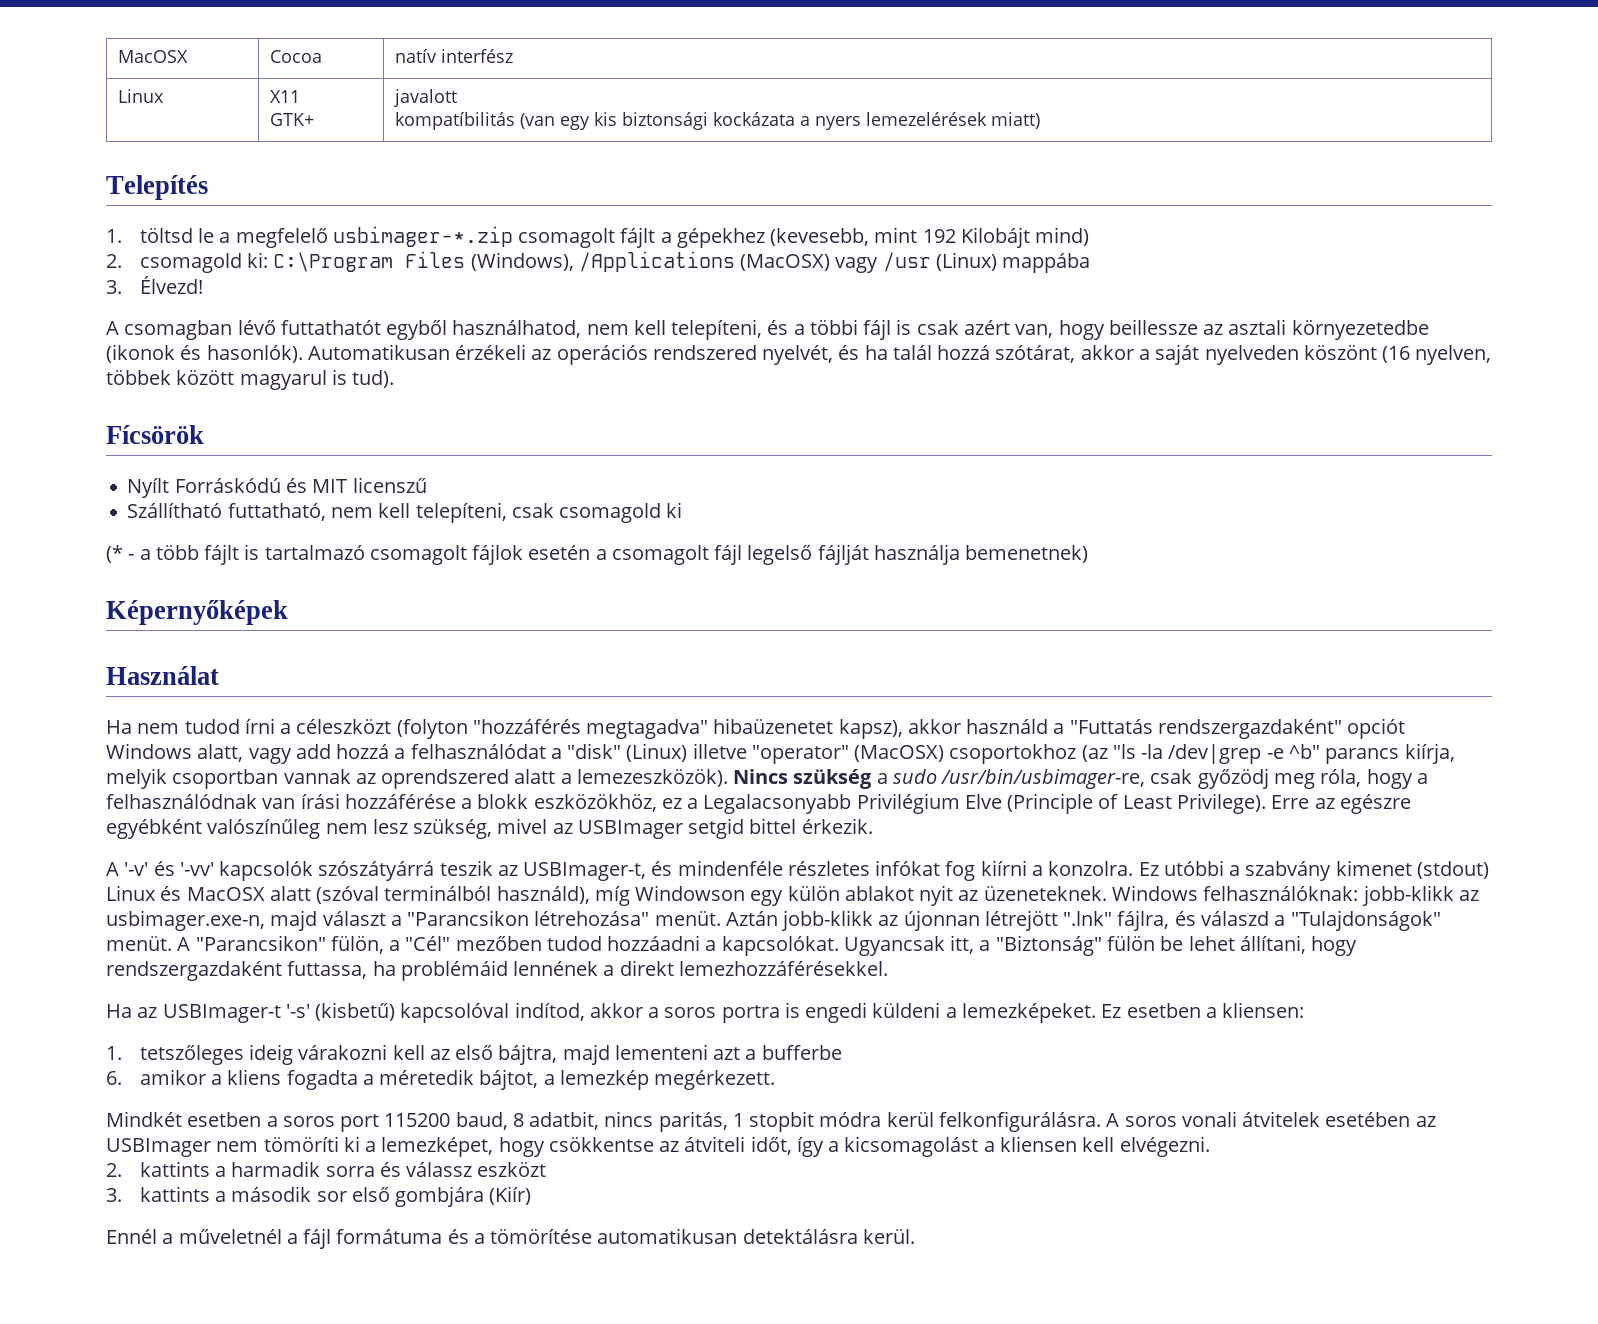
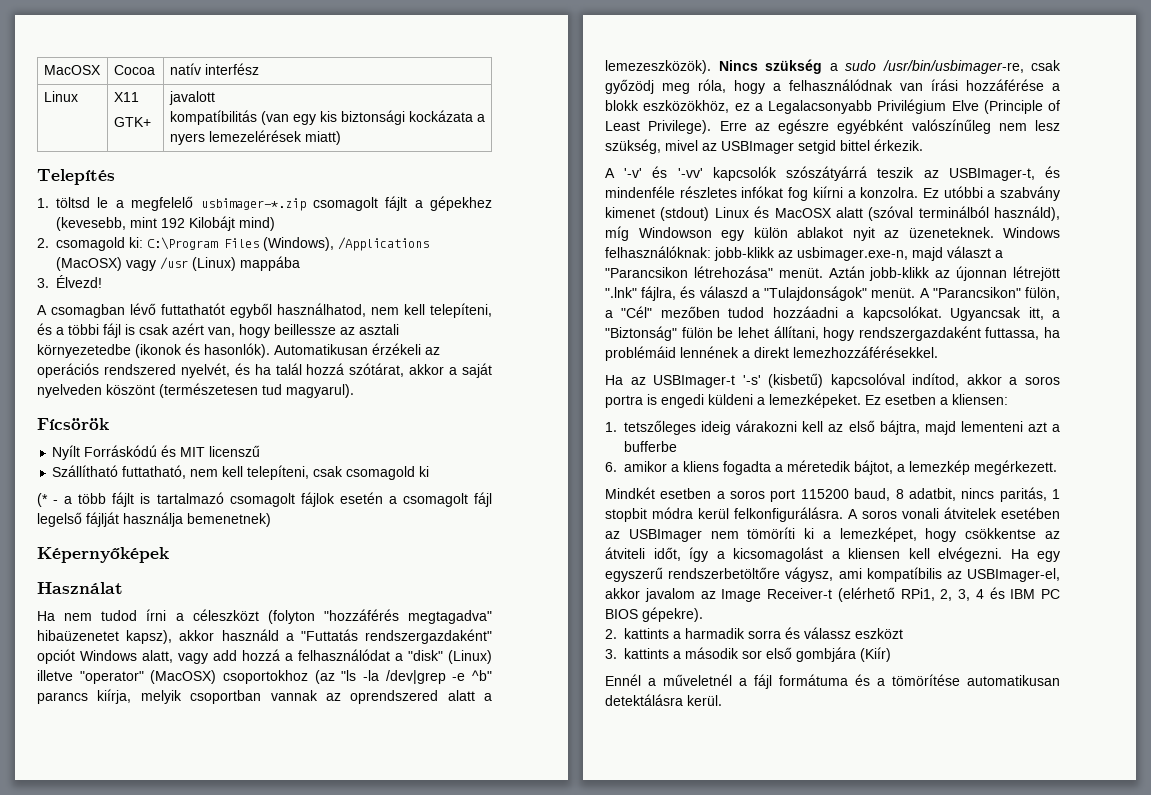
[1382,345,1492,365] [106,369,395,390] (16 nyelven, többek között magyarul is tud). -> [159,383,354,398] (természetesen tud magyarul).
(1210, 1146) none -> [1010,549,1060,562] [605,567,1060,582] [605,587,1060,602] [605,607,703,622] Ha egy egyszerű rendszerbetöltőre vágysz, ami kompatíbilis az USBImager-el, akkor javalom az Image Receiver-t (elérhető RPi1, 2, 3, 4 és IBM PC BIOS gépekre).

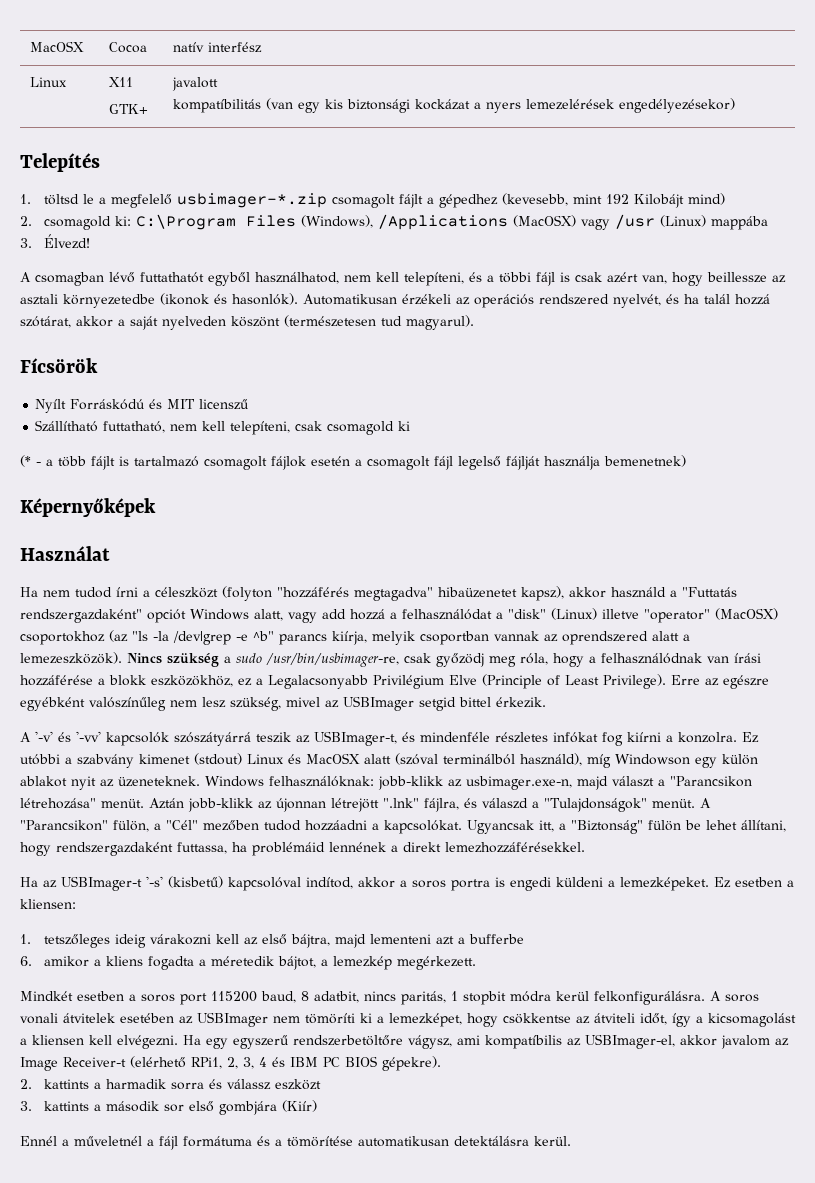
[408,110,473,122] kockázata -> [414,99,470,110] kockázat
[304,131,341,145] miatt) -> [618,98,735,113] engedélyezésekor)
[429,196,492,211] gépekhez -> [439,194,499,208] gépedhez

